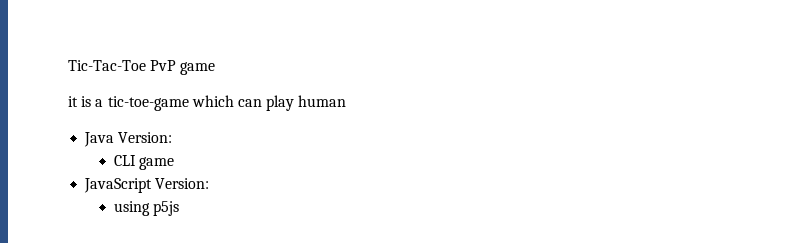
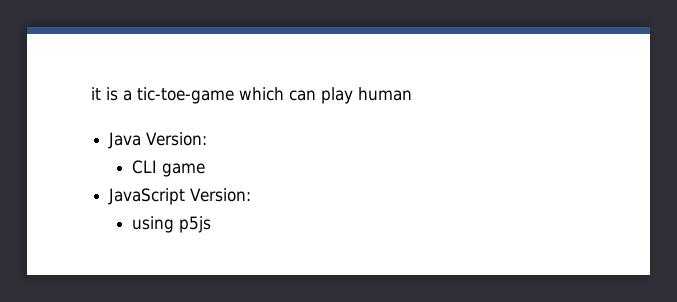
[68,60,216,75] Tic-Tac-Toe PvP game // -> (91, 93) none

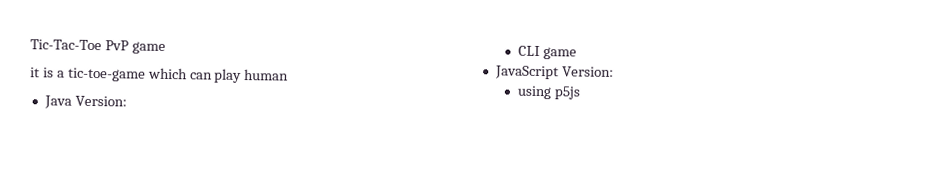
(91, 93) none -> [30,39,166,54] Tic-Tac-Toe PvP game //

